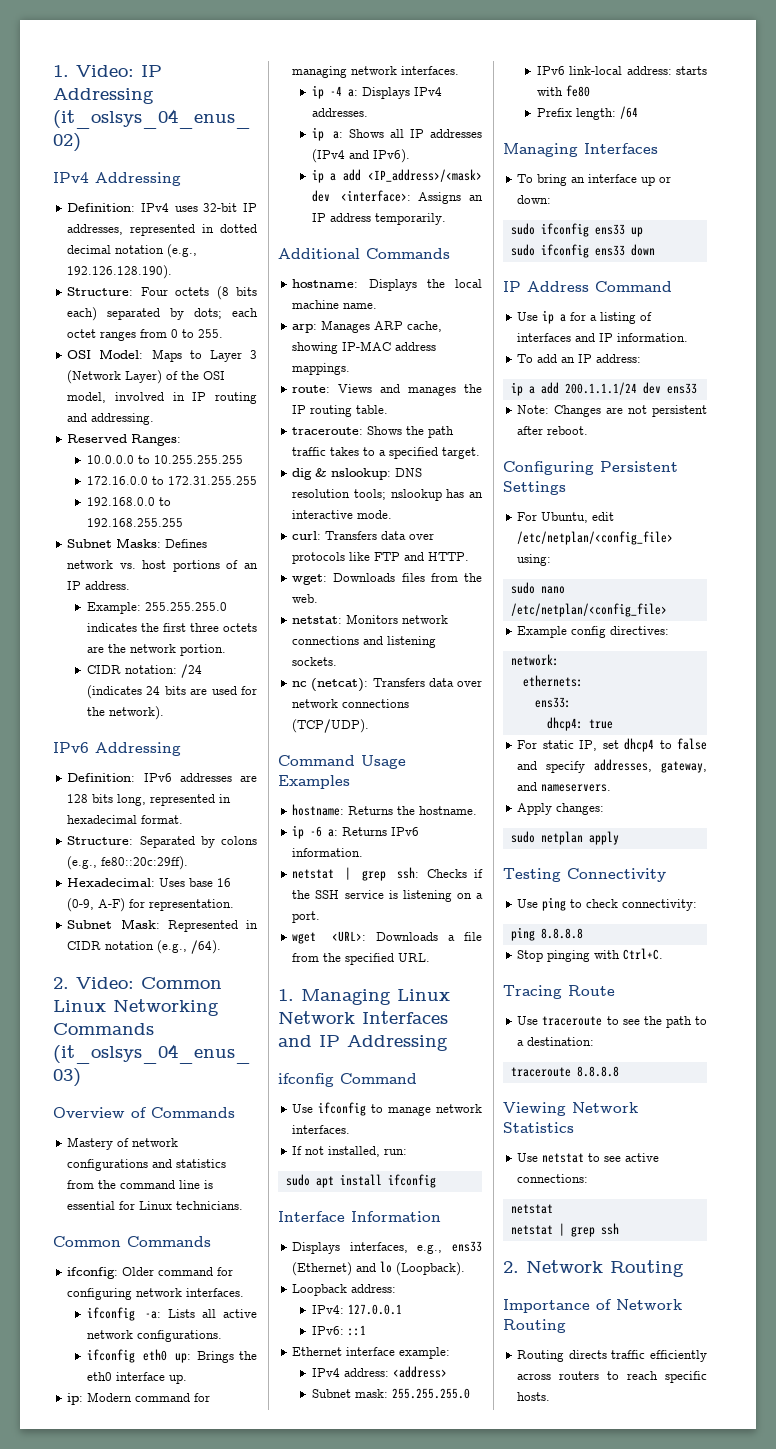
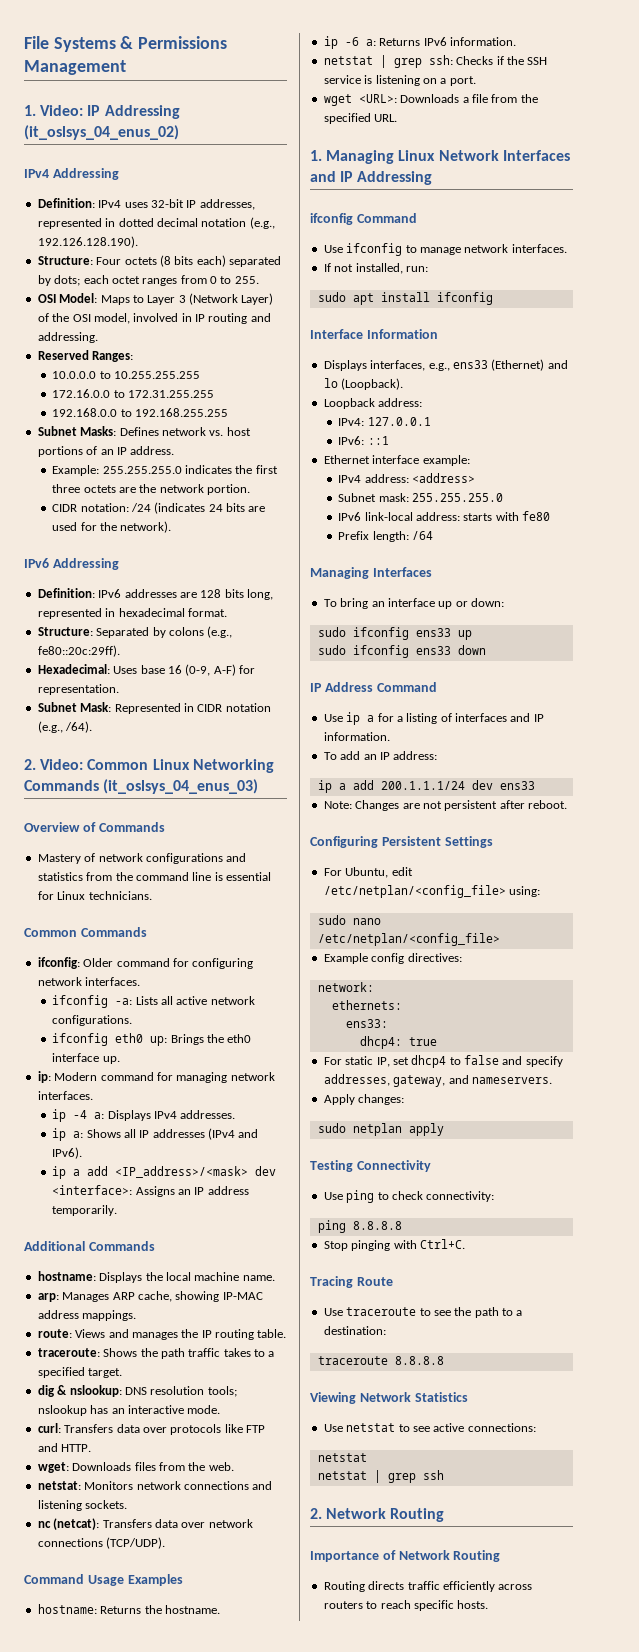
(53, 71) none -> [24,36,228,52] [24,60,126,75] File Systems & Permissions Management //

